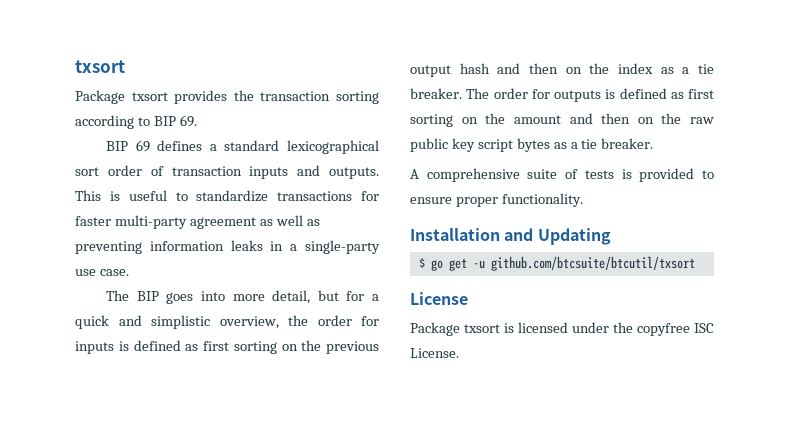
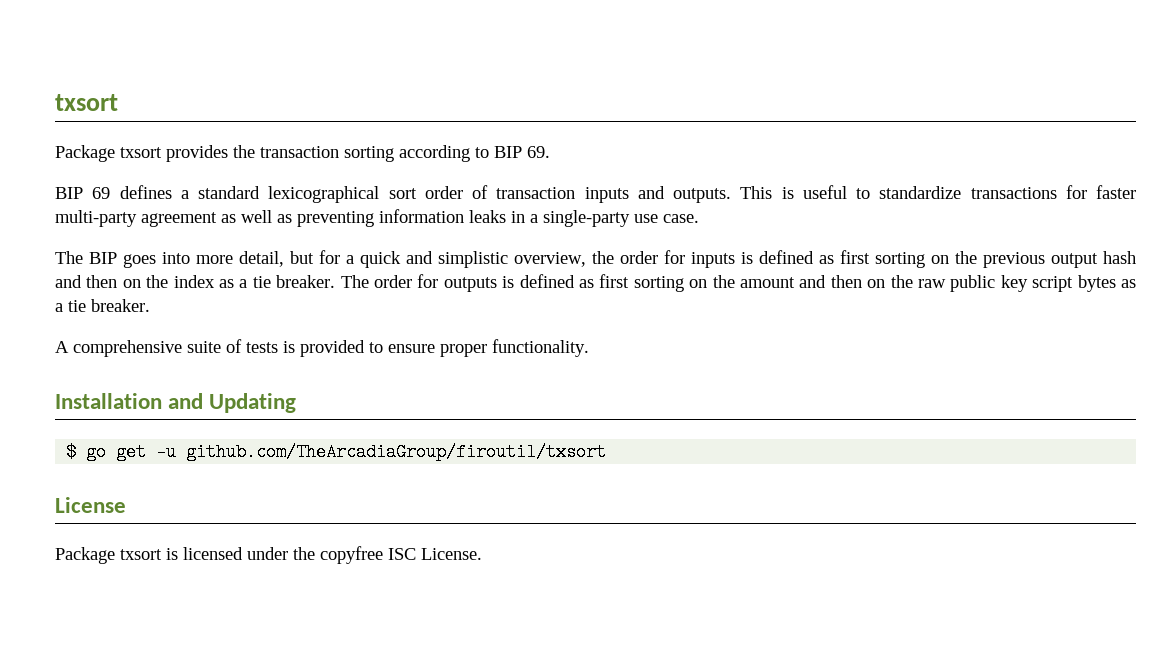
[490,256,695,271] github.com/btcsuite/btcutil/txsort -> [186,443,607,461] github.com/TheArcadiaGroup/firoutil/txsort

